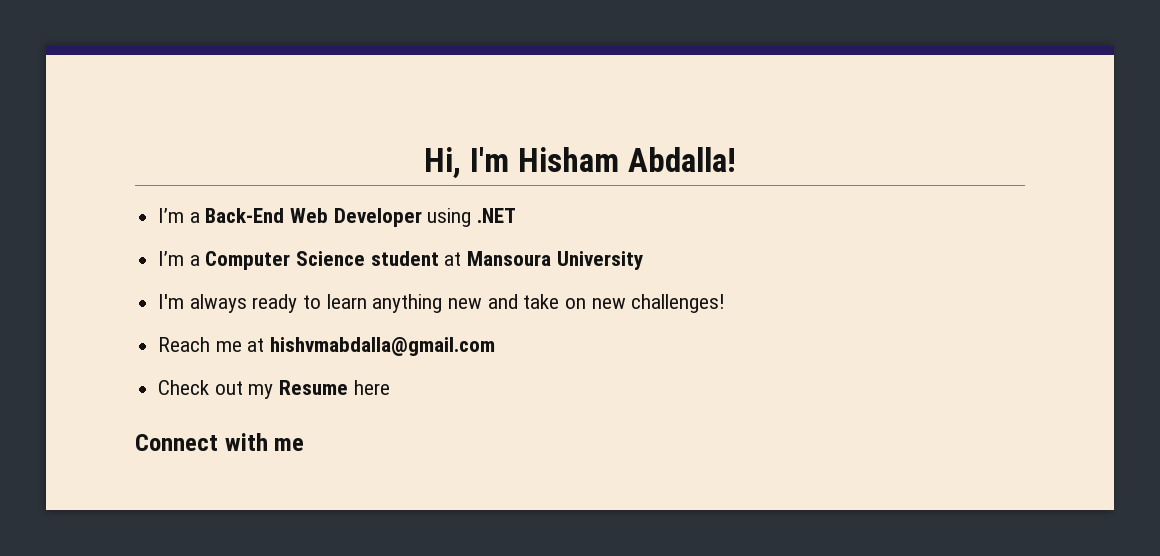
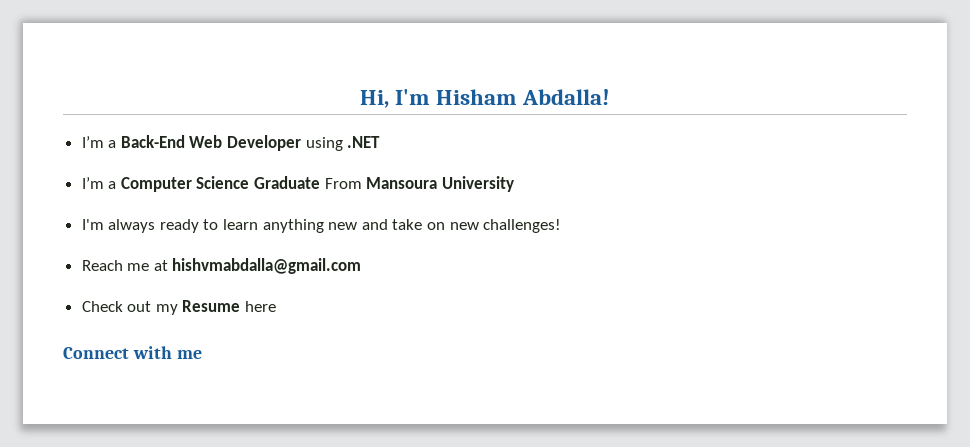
[370,251,462,266] student at -> [254,176,362,189] Graduate From

